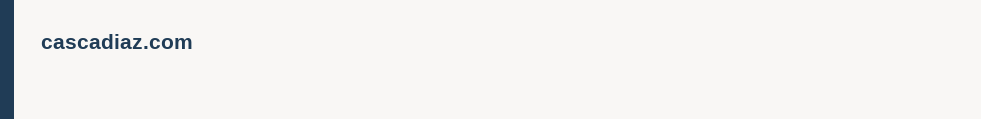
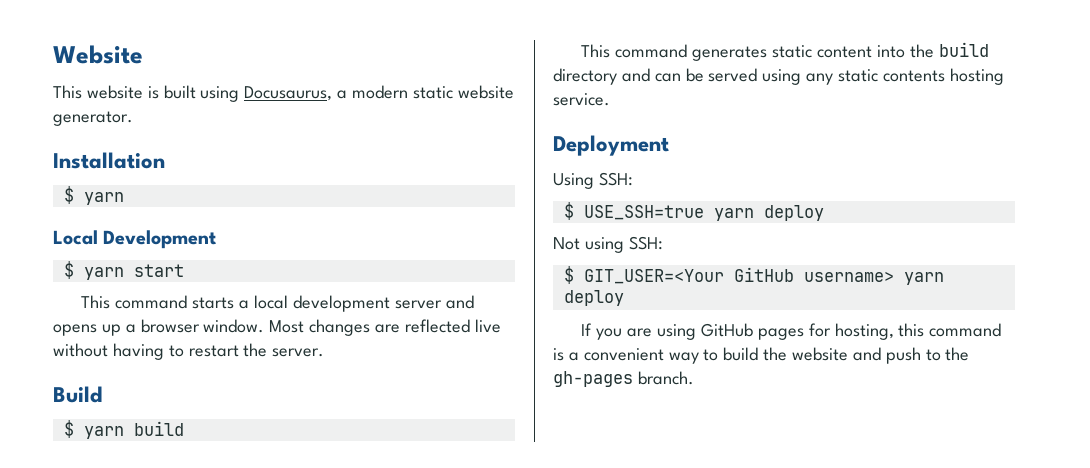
[41,34,193,49] cascadiaz.com -> [53,45,143,64] [53,85,514,102] [53,111,133,126] [53,152,165,169] [63,186,124,205] [53,230,217,249] [63,261,184,280] [81,295,474,312] [53,319,501,336] [53,343,325,360] [53,386,103,403] [63,420,184,439] [581,42,989,61] [553,68,1004,85] [553,93,610,106] [553,135,669,156] [553,172,633,189] [563,202,824,221] [553,236,663,253] [563,266,944,285] [563,290,624,306] [581,323,1002,340] [553,347,970,364] [553,371,694,387] Website // This website is built using Docusaurus, a modern static website generator. // Installation // $ yarn // Local Development // $ yarn start // This command starts a local development server and opens up a browser window. Most changes are reflected live without having to restart the server. // Build // $ yarn build // This command generates static content into the build directory and can be served using any static contents hosting service. // Deployment // Using SSH: // $ USE_SSH=true yarn deploy // Not using SSH: // $ GIT_USER=<Your GitHub username> yarn deploy // If you are using GitHub pages for hosting, this command is a convenient way to build the website and push to the gh-pages branch.

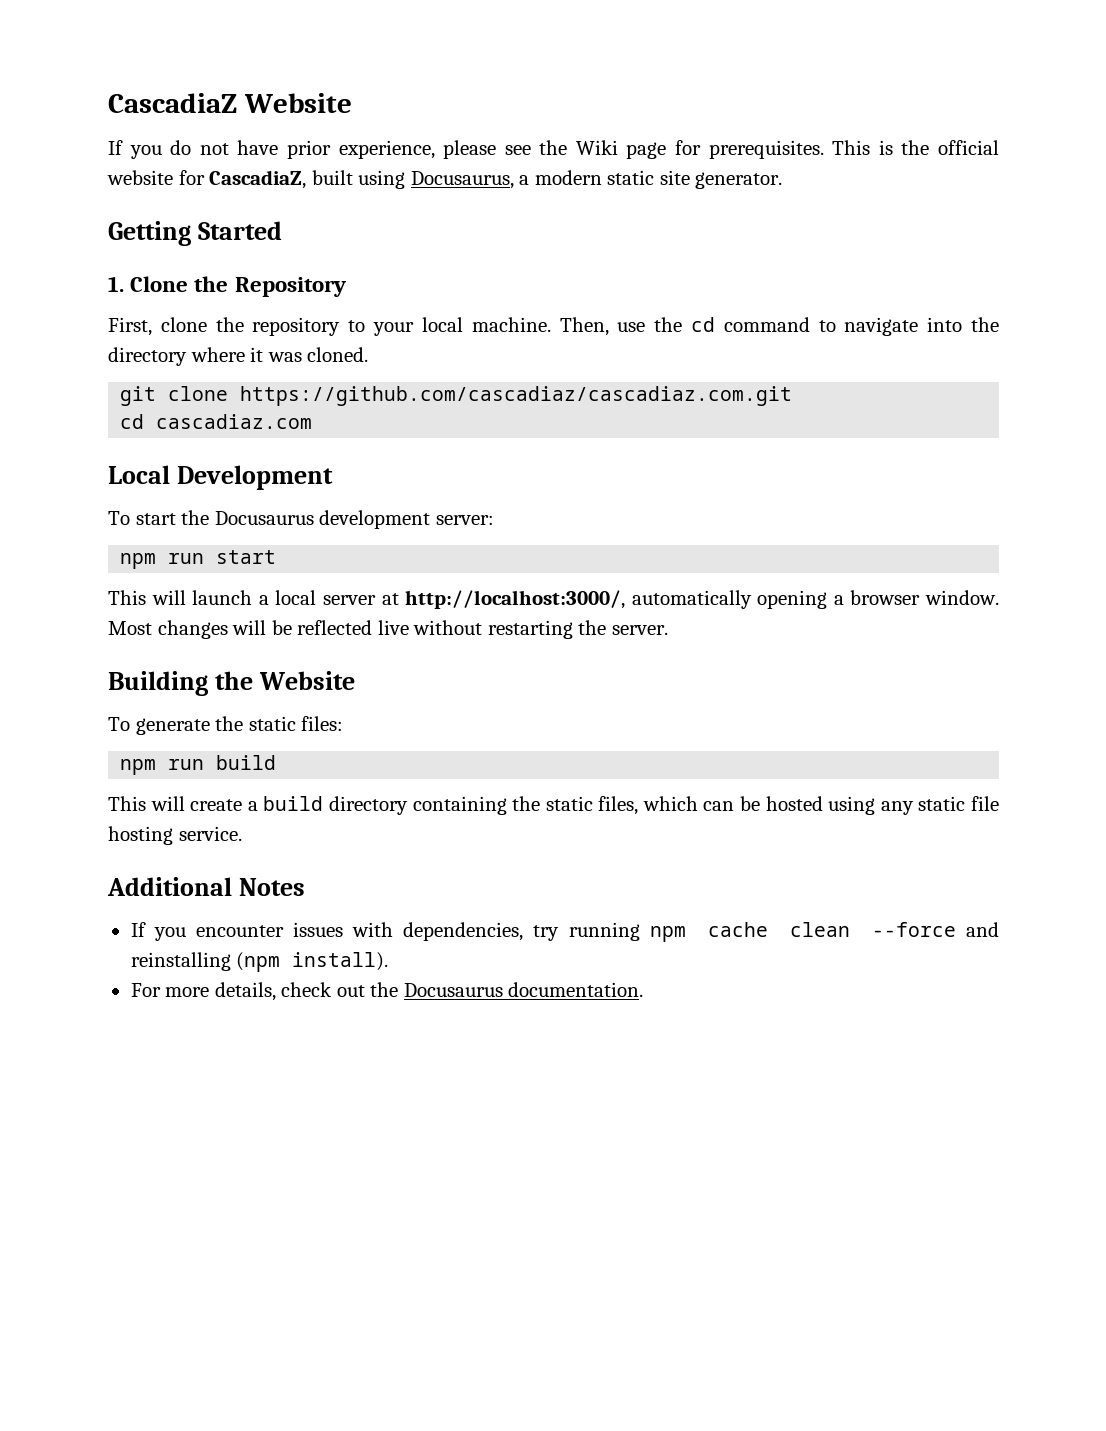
[53,45,143,64] [53,85,159,99] Website // This website is -> [108,93,352,113] [108,140,1000,159] [107,170,307,189] CascadiaZ Website // If you do not have prior experience, please see the Wiki page for prerequisites. This is the official website for CascadiaZ,
[457,85,514,99] website -> [659,170,690,185] site
[53,152,165,169] [63,186,124,205] [53,230,217,249] [63,261,184,280] [81,295,474,312] [53,324,121,336] Installation // $ yarn // Local Development // $ yarn start // This command starts a local development server and opens up -> [108,221,282,246] [108,276,346,297] [108,317,999,336] [108,347,369,366] [120,386,793,406] [120,414,313,429] [108,465,333,490] [108,510,494,529] [120,550,277,569] [108,590,828,609] Getting Started // 1. Clone the Repository // First, clone the repository to your local machine. Then, use the cd command to navigate into the directory where it was cloned. // git clone https://github.com/cascadiaz/cascadiaz.com.git // cd cascadiaz.com // Local Development // To start the Docusaurus development server: // npm run start // This will launch a local server at http://localhost:3000/, automatically opening
[375,324,401,333] are -> [232,620,292,635] will be
[112,343,239,360] having to restart -> [487,620,573,639] restarting
[53,386,103,403] [63,420,184,439] [581,42,989,61] [553,68,650,85] Build // $ yarn build // This command generates static content into the build directory and -> [108,671,355,696] [108,716,344,735] [120,755,277,775] [108,796,698,815] Building the Website // To generate the static files: // npm run build // This will create a build directory containing the static files, which
[708,68,758,82] served -> [765,796,823,811] hosted
[882,70,945,82] contents -> [971,796,1000,811] file
[553,135,669,156] [553,172,633,189] [563,202,824,221] [553,236,663,253] [563,266,944,285] [563,290,624,306] [581,323,1002,340] [553,347,970,364] [553,371,694,387] Deployment // Using SSH: // $ USE_SSH=true yarn deploy // Not using SSH: // $ GIT_USER=<Your GitHub username> yarn deploy // If you are using GitHub pages for hosting, this command is a convenient way to build the website and push to the gh-pages branch. -> [107,877,305,896] [130,922,999,942] [130,952,389,972] [130,982,644,1001] Additional Notes // If you encounter issues with dependencies, try running npm cache clean --force and reinstalling (npm install). // For more details, check out the Docusaurus documentation.

